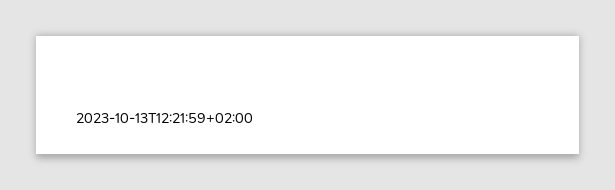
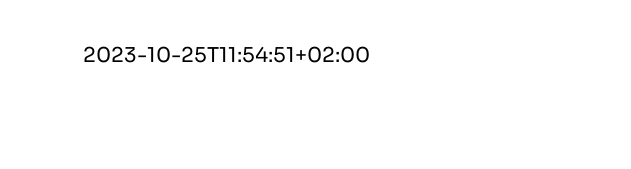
[76,113,253,123] 2023-10-13T12:21:59+02:00 -> [83,46,370,63] 2023-10-25T11:54:51+02:00

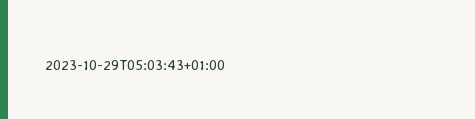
[83,46,370,63] 2023-10-25T11:54:51+02:00 -> [45,60,225,70] 2023-10-29T05:03:43+01:00

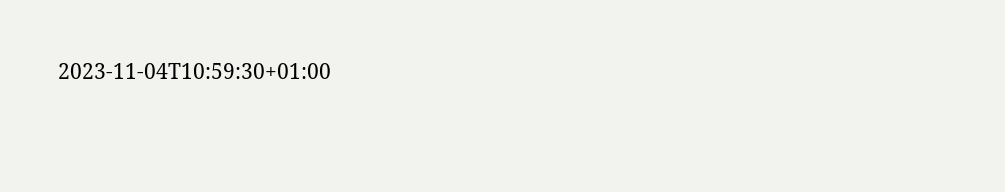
[45,60,225,70] 2023-10-29T05:03:43+01:00 -> [58,63,331,79] 2023-11-04T10:59:30+01:00

